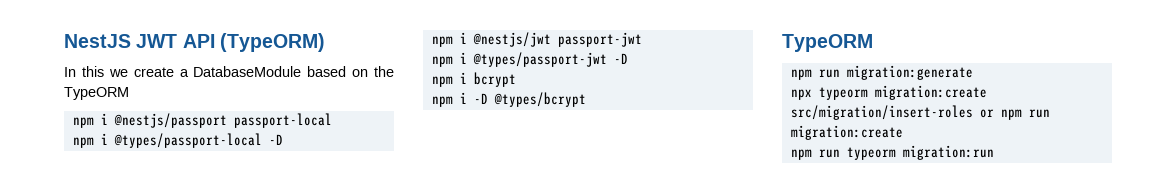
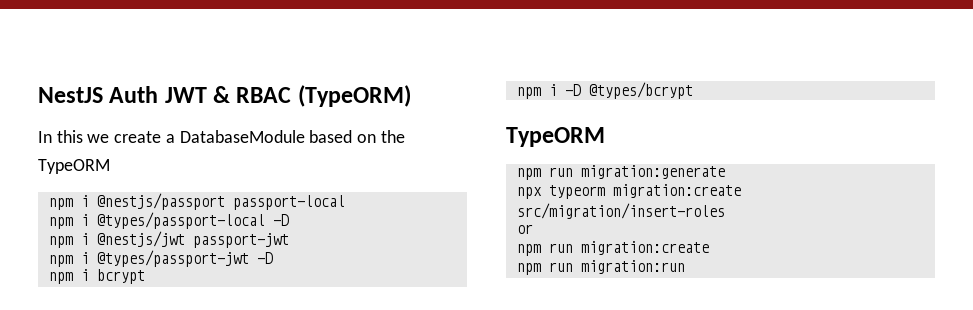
[136,34,215,48] JWT API -> [109,86,292,103] Auth JWT & RBAC
(973, 112) none -> (725, 211) //
(994, 113) none -> (533, 229) //
[846,147,896,160] typeorm -> (573, 267) none

